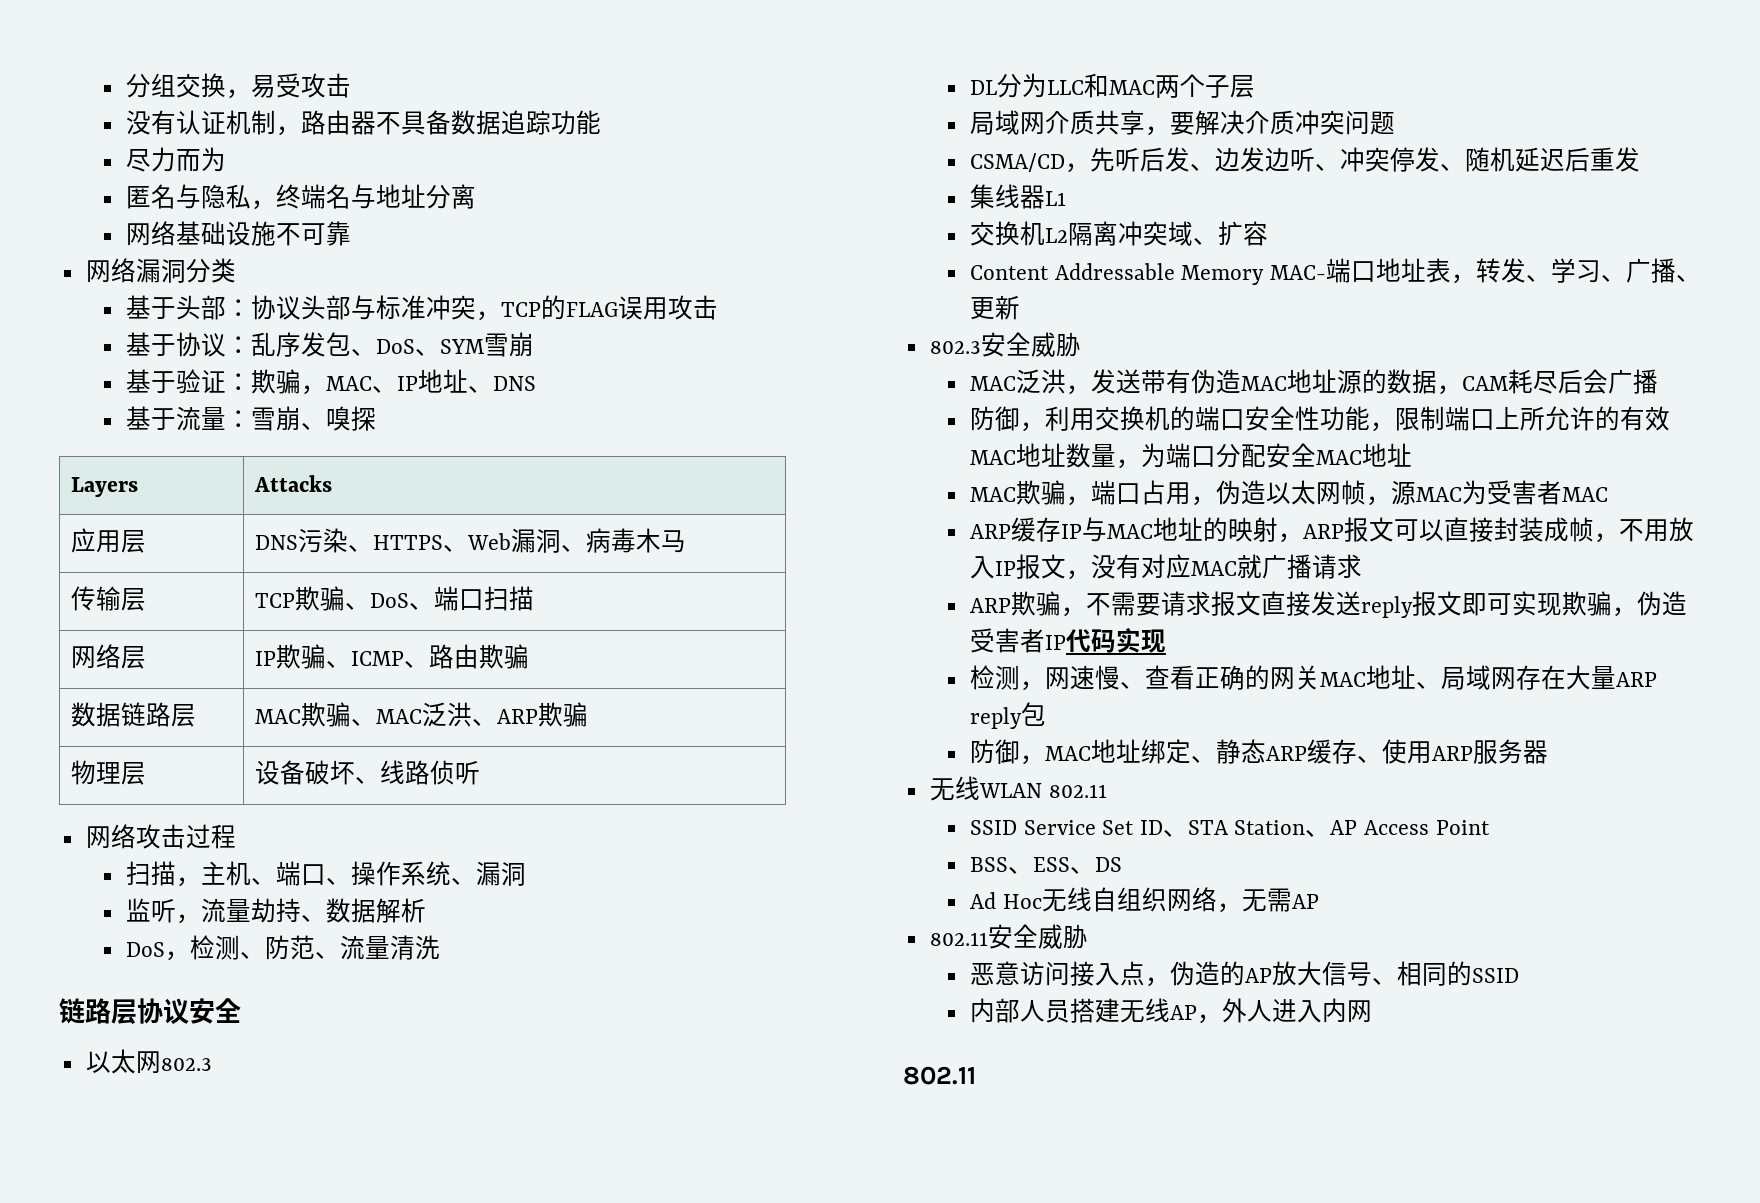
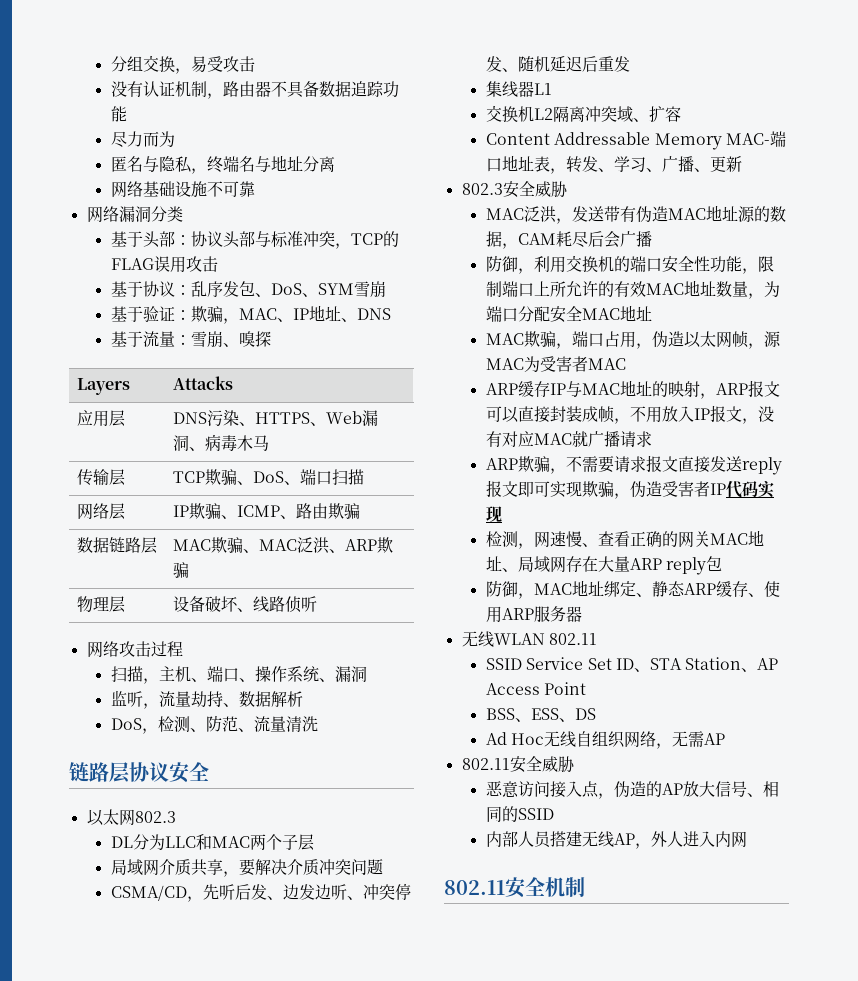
(976, 1075) none -> [505,877,585,898] 安全机制

